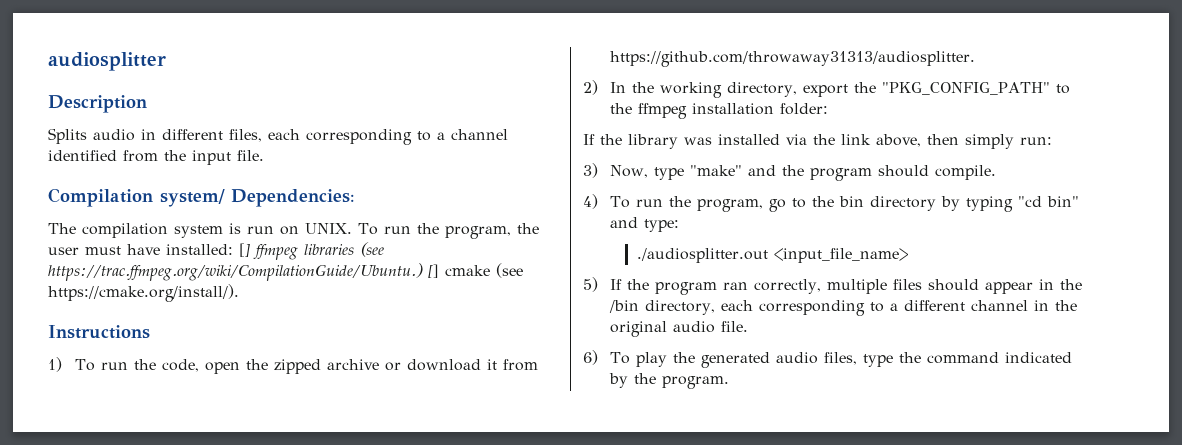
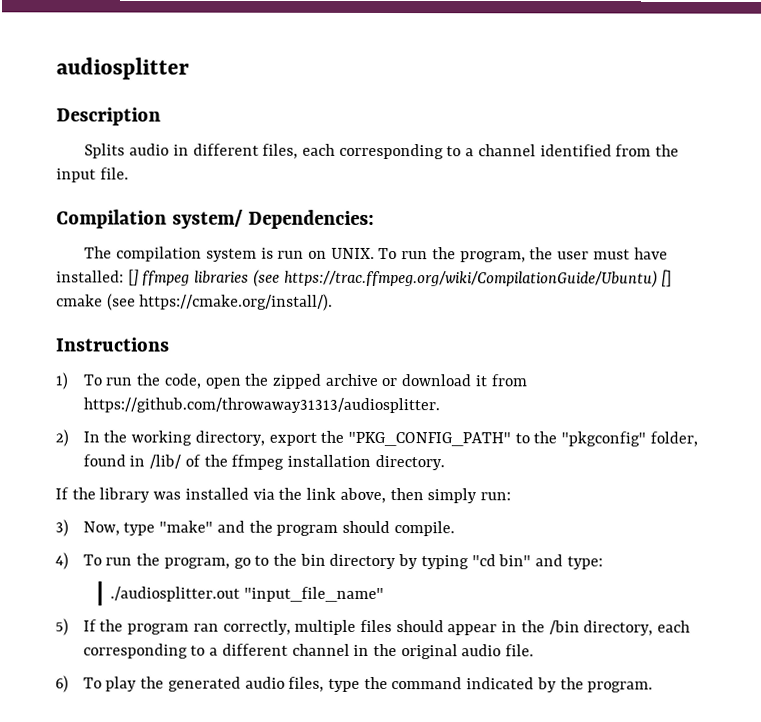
[48,263,423,281] https://trac.ffmpeg.org/wiki/CompilationGuide/Ubuntu.) -> [283,269,658,288] https://trac.ffmpeg.org/wiki/CompilationGuide/Ubuntu)
(632, 108) none -> [561,431,698,447] [82,454,228,469] "pkgconfig" folder, found in /lib/ of the
[779,103,828,115] folder: -> [374,454,445,471] directory.
[773,248,908,263] <input_file_name> -> [244,586,385,603] "input_file_name"

